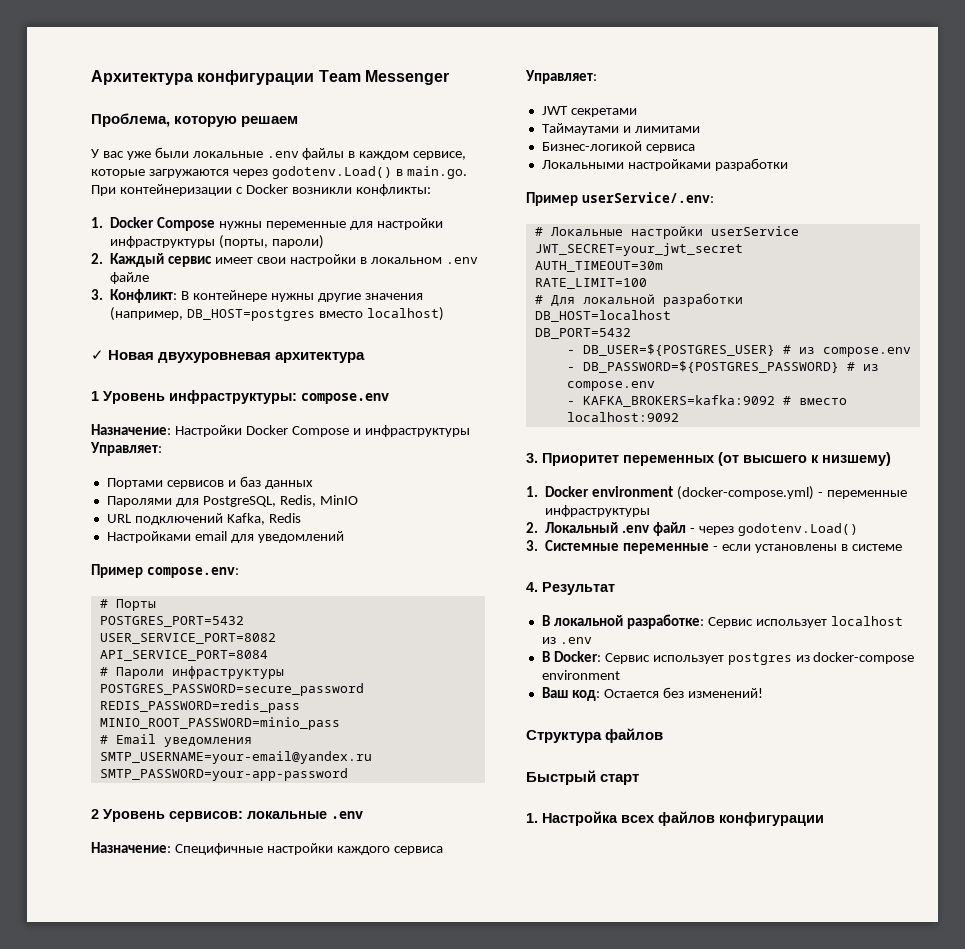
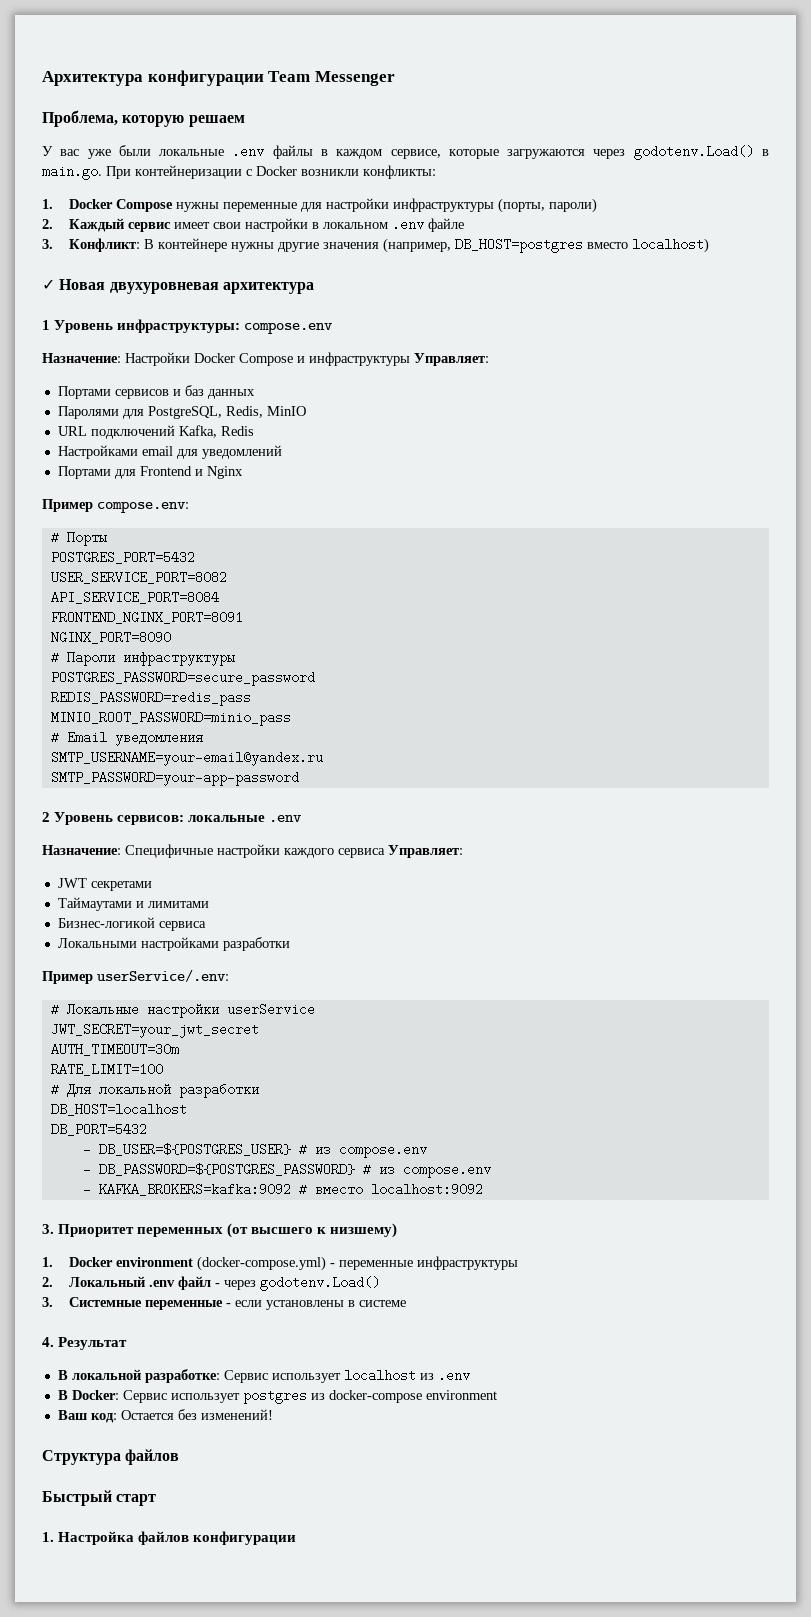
(344, 537) none -> [57,466,243,479] // Портами для Frontend и Nginx
(268, 655) none -> [50,611,243,624] [50,631,171,644] // FRONTEND_NGINX_PORT=8091 // NGINX_PORT=8090
[621,815,654,823] всех -> (135, 1538) none

